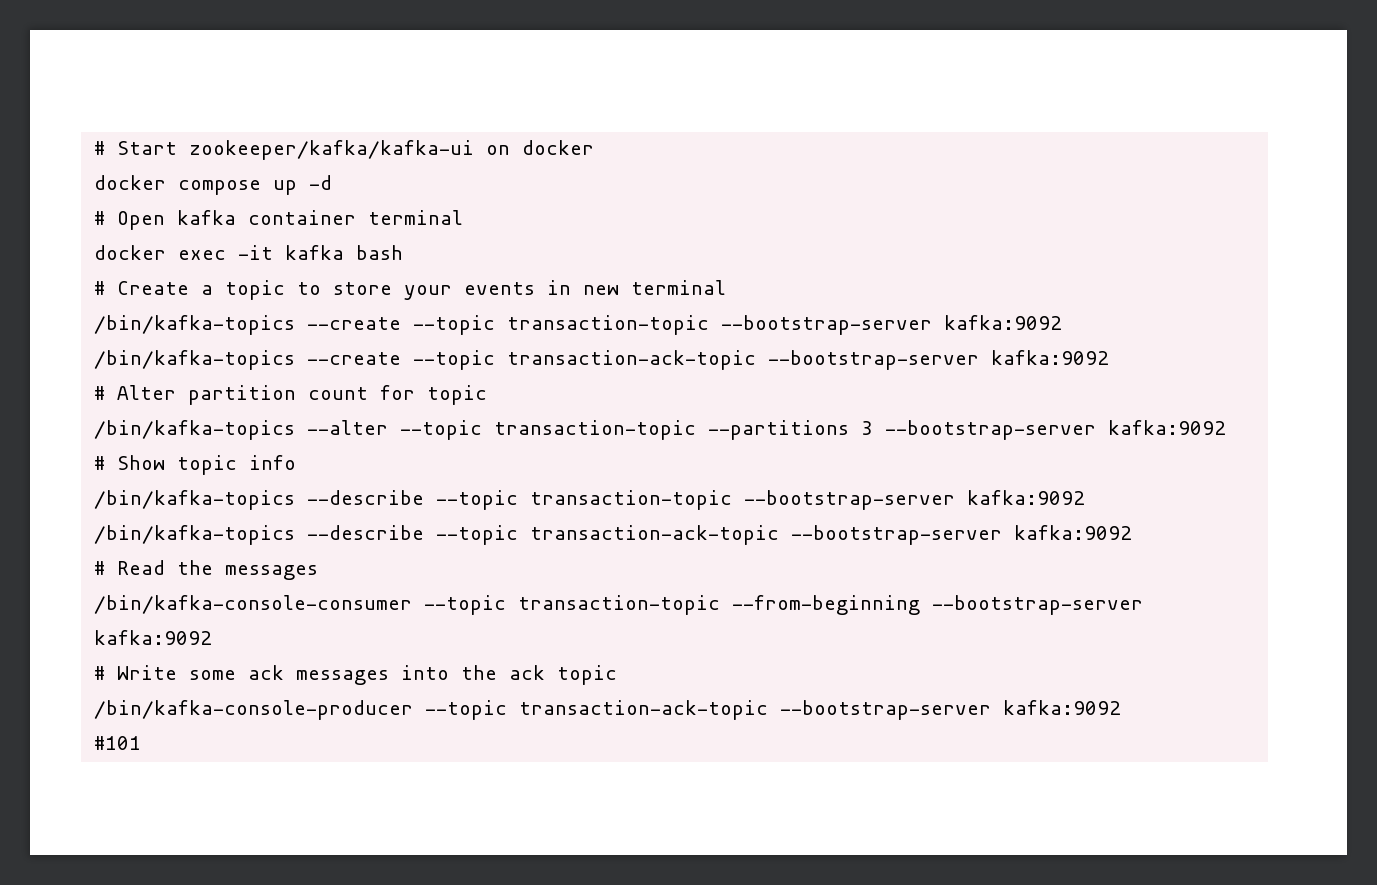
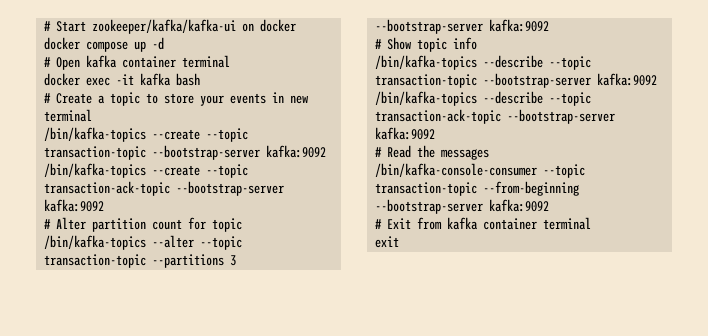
[116,665,617,685] [93,700,1121,720] [93,736,141,750] Write some ack messages into the ack topic // /bin/kafka-console-producer --topic transaction-ack-topic --bootstrap-server kafka:9092 // #101 -> [387,217,592,230] [375,236,400,248] Exit from kafka container terminal // exit

